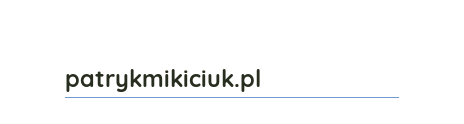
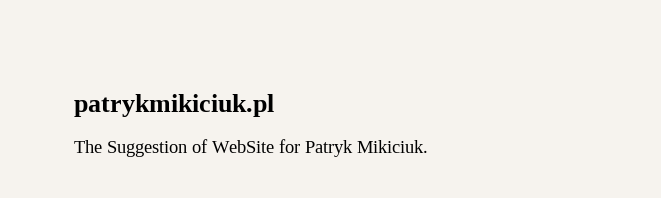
(261, 80) none -> [74,139,428,157] // The Suggestion of WebSite for Patryk Mikiciuk.

